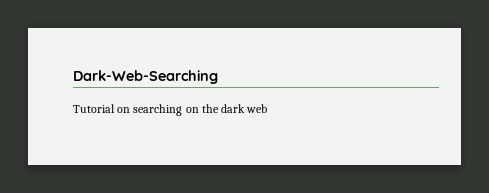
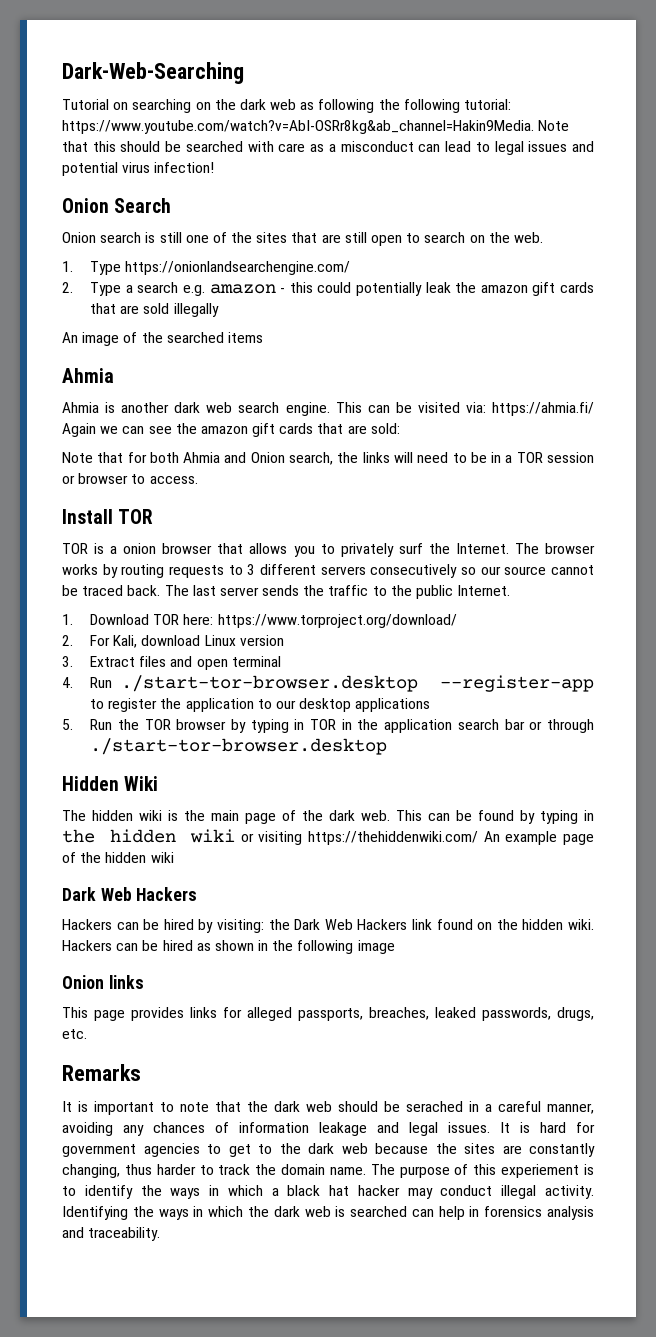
(268, 108) none -> [300,99,512,113] [62,120,570,134] [62,141,595,155] [62,162,215,176] [62,198,172,213] [62,232,543,246] [62,261,351,275] [62,282,594,296] [90,303,219,317] [62,332,263,346] [62,368,114,383] [62,402,594,416] [62,423,400,437] [62,452,595,465] [62,473,198,484] [62,509,154,524] [62,543,595,557] [62,564,594,578] [62,585,511,599] [62,614,457,628] [62,635,284,648] [62,656,281,670] [62,675,594,692] [90,698,431,712] [62,719,594,733] [90,738,388,755] [62,776,159,791] [62,810,594,824] [62,829,594,845] [62,852,174,863] [62,887,198,901] [62,919,595,933] [62,940,395,954] [62,975,144,989] [62,1007,594,1021] [62,1029,87,1039] [62,1064,141,1081] [62,1101,594,1115] [62,1122,595,1136] [62,1143,595,1157] [62,1164,594,1178] [62,1185,594,1199] [62,1206,594,1220] [62,1227,161,1241] as following the following tutorial: https://www.youtube.com/watch?v=AbI-OSRr8kg&ab_channel=Hakin9Media. Note that this should be searched with care as a misconduct can lead to legal issues and potential virus infection! // Onion Search // Onion search is still one of the sites that are still open to search on the web. // 1. Type https://onionlandsearchengine.com/ // 2. Type a search e.g. amazon - this could potentially leak the amazon gift cards that are sold illegally // An image of the searched items // Ahmia // Ahmia is another dark web search engine. This can be visited via: https://ahmia.fi/ Again we can see the amazon gift cards that are sold: // Note that for both Ahmia and Onion search, the links will need to be in a TOR session or browser to access. // Install TOR // TOR is a onion browser that allows you to privately surf the Internet. The browser works by routing requests to 3 different servers consecutively so our source cannot be traced back. The last server sends the traffic to the public Internet. // 1. Download TOR here: https://www.torproject.org/download/ // 2. For Kali, download Linux version // 3. Extract files and open terminal // 4. Run ./start-tor-browser.desktop --register-app to register the application to our desktop applications // 5. Run the TOR browser by typing in TOR in the application search bar or through ./start-tor-browser.desktop // Hidden Wiki // The hidden wiki is the main page of the dark web. This can be found by typing in the hidden wiki or visiting https://thehiddenwiki.com/ An example page of the hidden wiki // Dark Web Hackers // Hackers can be hired by visiting: the Dark Web Hackers link found on the hidden wiki. Hackers can be hired as shown in the following image // Onion links // This page provides links for alleged passports, breaches, leaked passwords, drugs, etc. // Remarks // It is important to note that the dark web should be serached in a careful manner, avoiding any chances of information leakage and legal issues. It is hard for government agencies to get to the dark web because the sites are constantly changing, thus harder to track the domain name. The purpose of this experiement is to identify the ways in which a black hat hacker may conduct illegal activity. Identifying the ways in which the dark web is searched can help in forensics analysis and traceability.

